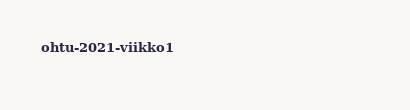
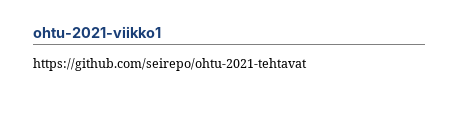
(174, 47) none -> [33,58,307,71] // https://github.com/seirepo/ohtu-2021-tehtavat

